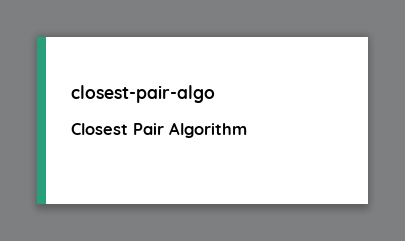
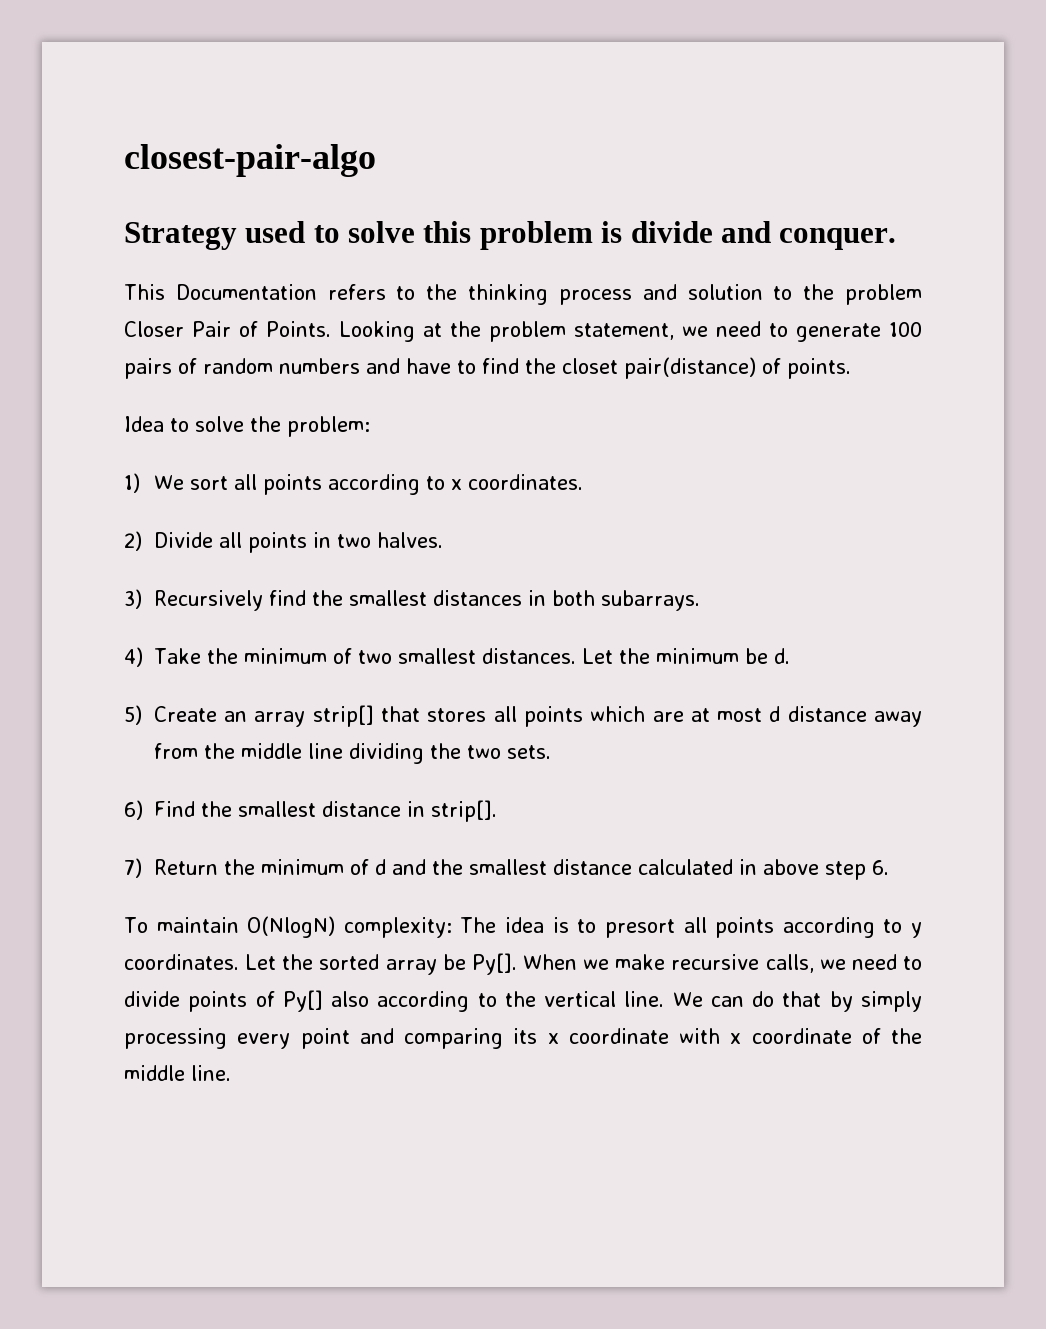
[71,122,247,138] Closest Pair Algorithm -> [124,221,897,250] [124,284,923,305] [124,321,922,342] [124,357,851,379] [124,416,370,437] [124,473,583,495] [124,531,443,553] [124,589,700,611] [124,647,790,667] [124,705,922,727] [153,743,551,764] [124,800,497,822] [124,858,889,880] [124,916,923,938] [124,953,922,975] [124,990,922,1012] [124,1028,922,1049] [124,1065,231,1081] Strategy used to solve this problem is divide and conquer. // This Documentation refers to the thinking process and solution to the problem Closer Pair of Points. Looking at the problem statement, we need to generate 100 pairs of random numbers and have to find the closet pair(distance) of points. // Idea to solve the problem: // 1) We sort all points according to x coordinates. // 2) Divide all points in two halves. // 3) Recursively find the smallest distances in both subarrays. // 4) Take the minimum of two smallest distances. Let the minimum be d. // 5) Create an array strip[] that stores all points which are at most d distance away from the middle line dividing the two sets. // 6) Find the smallest distance in strip[]. // 7) Return the minimum of d and the smallest distance calculated in above step 6. // To maintain O(NlogN) complexity: The idea is to presort all points according to y coordinates. Let the sorted array be Py[]. When we make recursive calls, we need to divide points of Py[] also according to the vertical line. We can do that by simply processing every point and comparing its x coordinate with x coordinate of the middle line.

